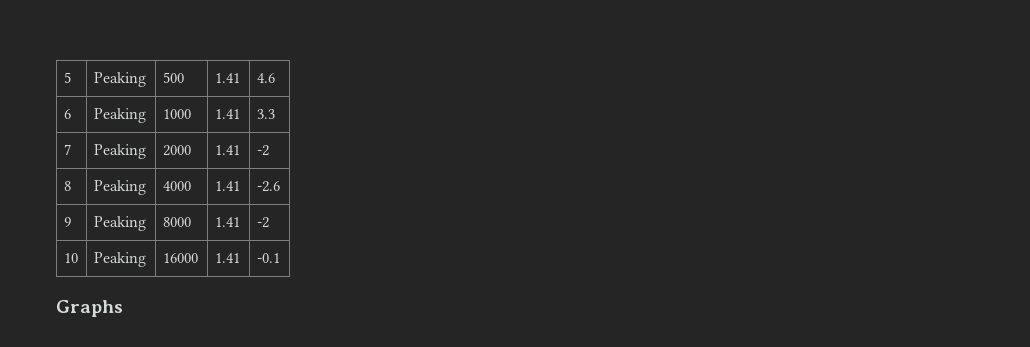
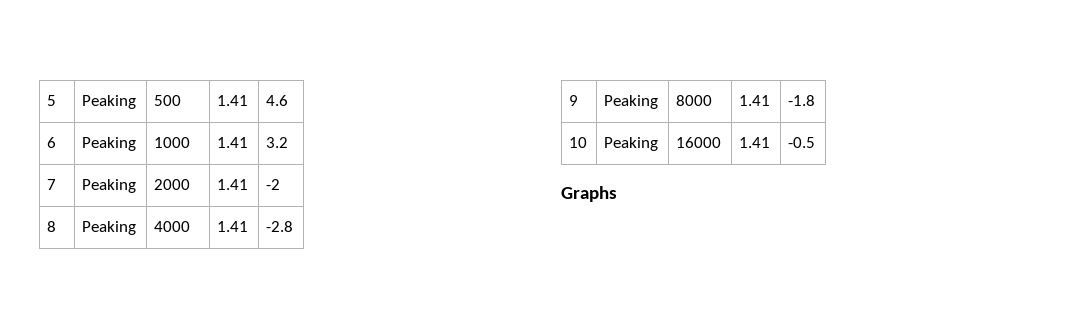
[256,109,275,119] 3.3 -> [266,137,289,148] 3.2
[256,181,280,192] -2.6 -> [266,221,294,232] -2.8
[256,217,269,228] -2 -> [788,95,816,106] -1.8
[256,253,280,263] -0.1 -> [788,137,816,148] -0.5

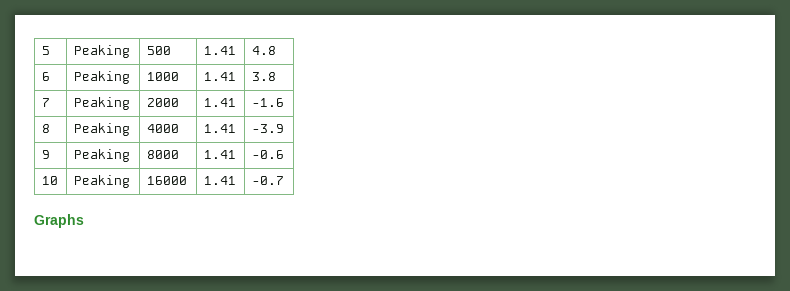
[266,95,289,106] 4.6 -> [251,46,276,55] 4.8
[266,137,289,148] 3.2 -> [251,72,276,81] 3.8
[266,179,281,190] -2 -> [251,98,284,107] -1.6
[266,221,294,232] -2.8 -> [251,124,284,133] -3.9
[788,95,816,106] -1.8 -> [251,150,284,159] -0.6
[788,137,816,148] -0.5 -> [251,176,284,185] -0.7

